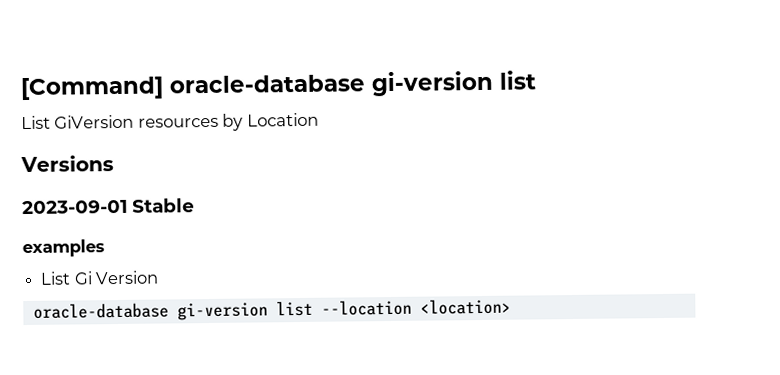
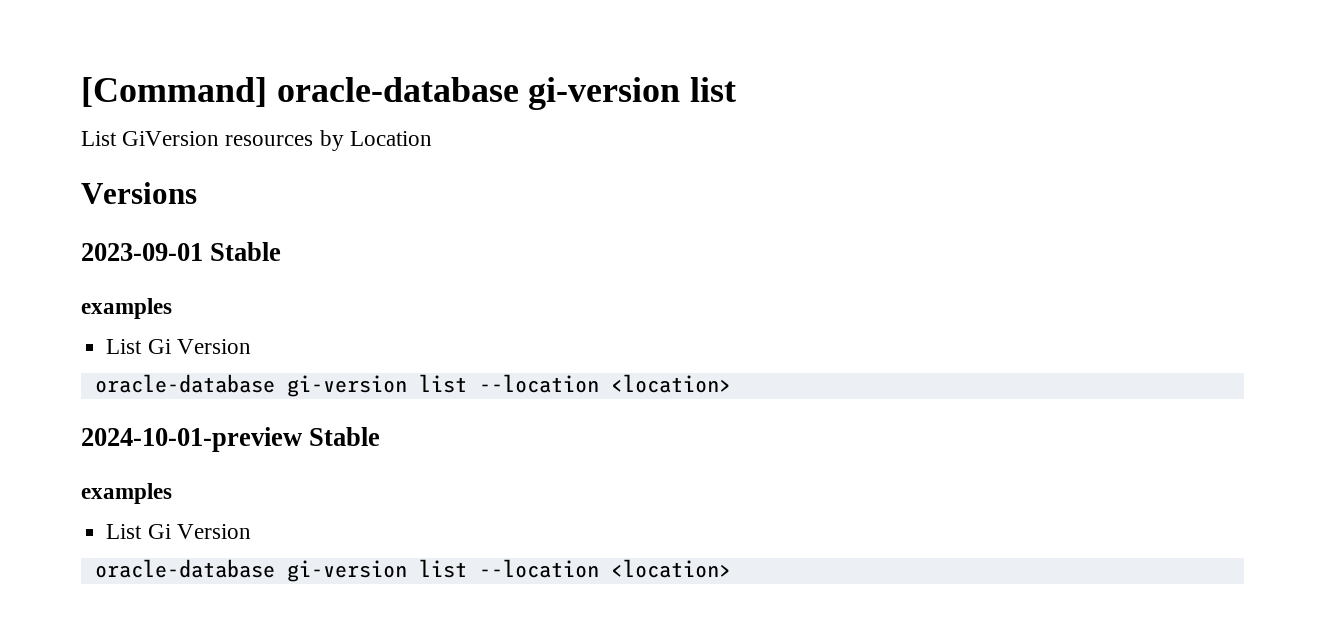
(511, 306) none -> [81,427,381,452] [81,483,172,504] [106,524,251,539] [94,559,731,582] // 2024-10-01-preview Stable // examples // List Gi Version // oracle-database gi-version list --location <location>

